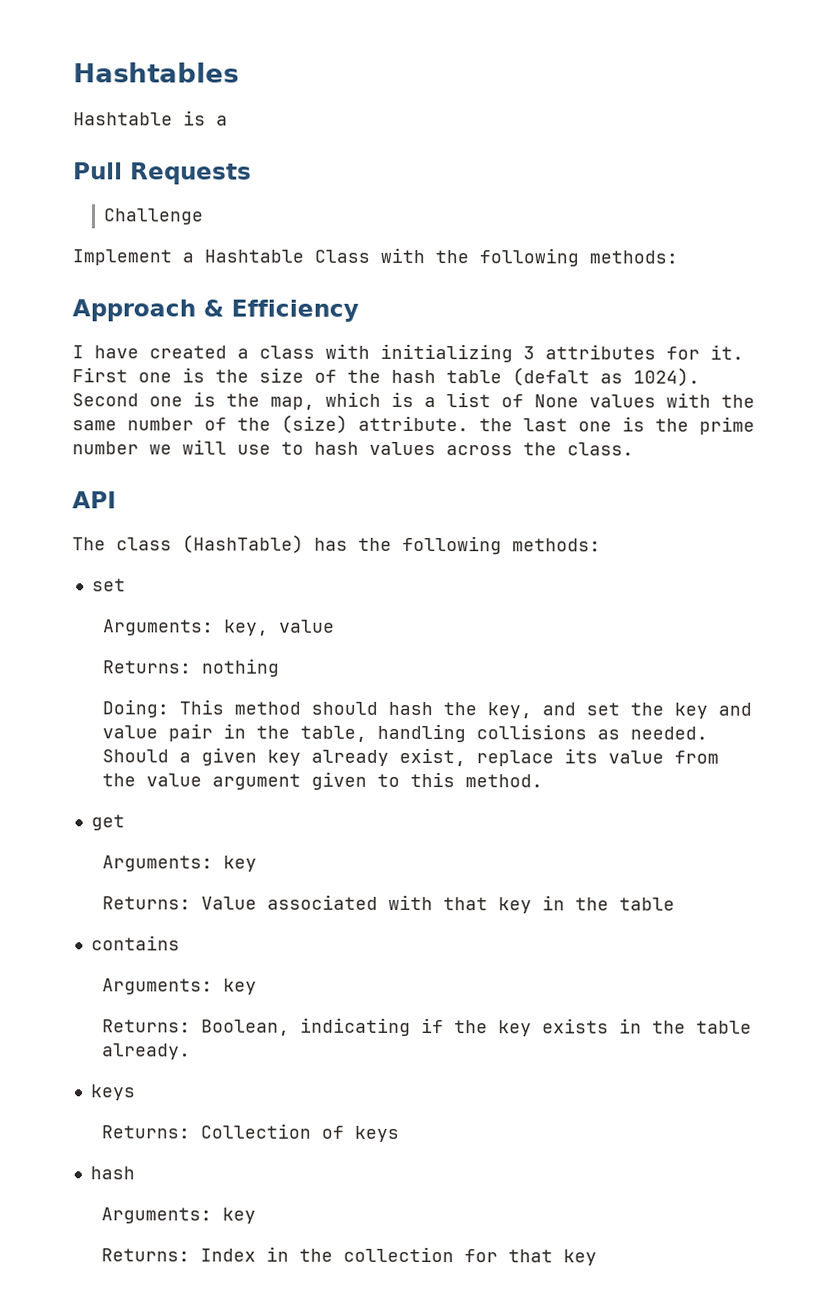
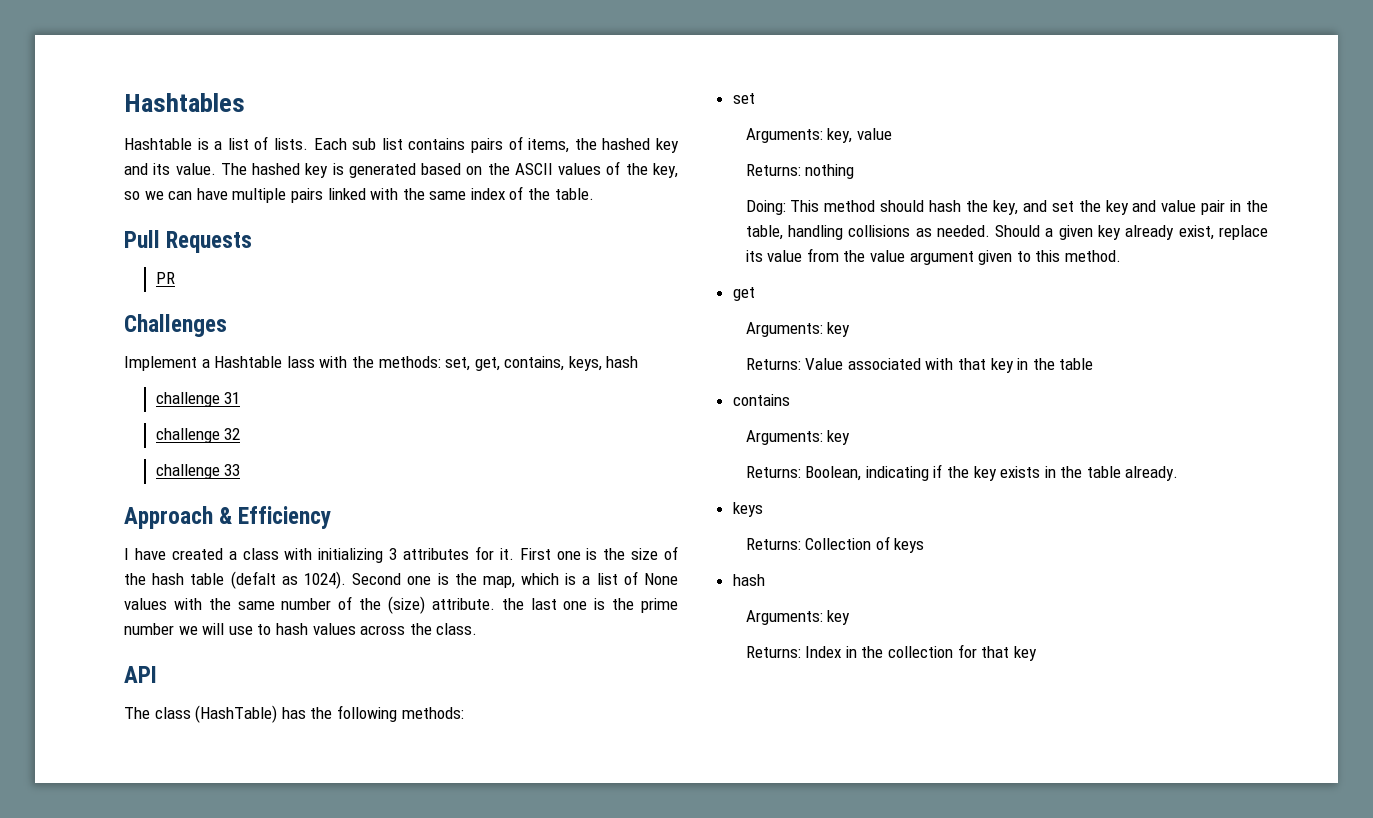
(228, 120) none -> [227,136,680,153] [124,161,678,178] [124,186,594,203] list of lists. Each sub list contains pairs of items, the hashed key and its value. The hashed key is generated based on the ASCII values of the key, so we can have multiple pairs linked with the same index of the table.
[103,208,205,225] Challenge -> [155,272,175,284] [124,314,227,337] PR // Challenges
[314,247,678,267] Class with the following methods: -> [286,356,639,371] [155,392,241,407] [155,428,241,443] [155,464,241,479] lass with the methods: set, get, contains, keys, hash // challenge 31 // challenge 32 // challenge 33

